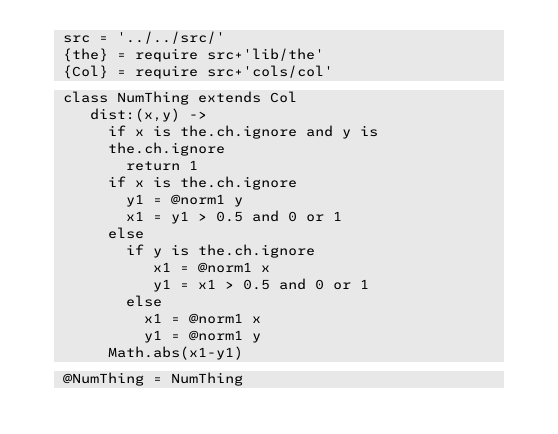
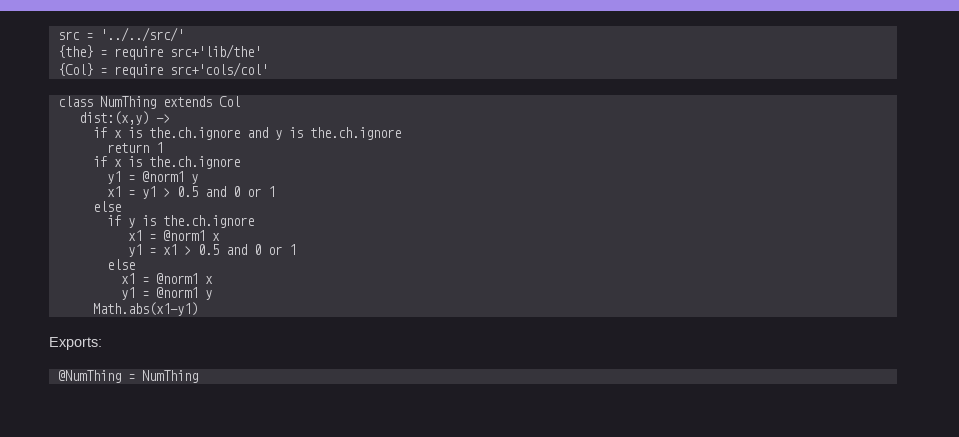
(243, 353) none -> [49,337,102,350] // Exports:

